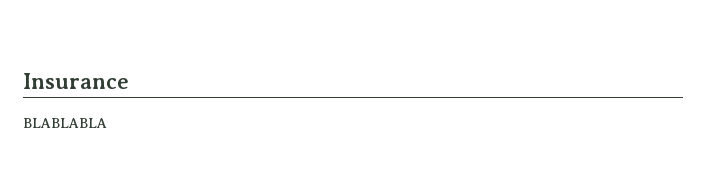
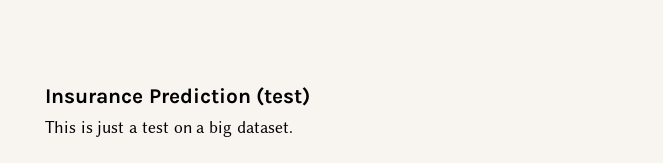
[23,118,107,128] // BLABLABLA -> [148,87,311,106] [45,120,293,137] Prediction (test) // This is just a test on a big dataset.

